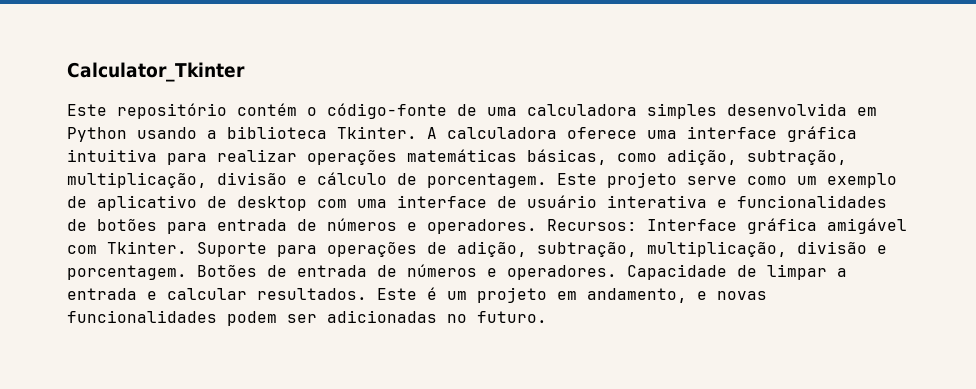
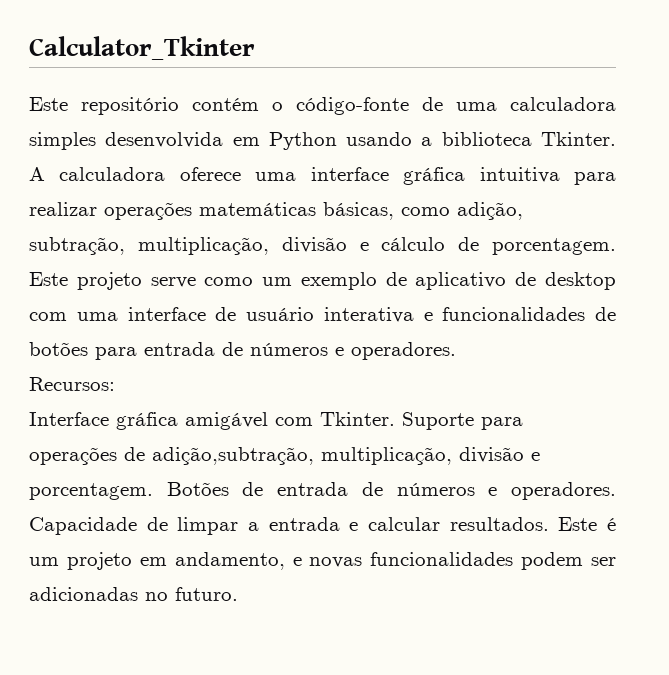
(537, 226) none -> (456, 351) //
(637, 225) none -> (115, 384) //
[457,241,637,257] adição, subtração, -> [152,447,314,465] adição,subtração,

